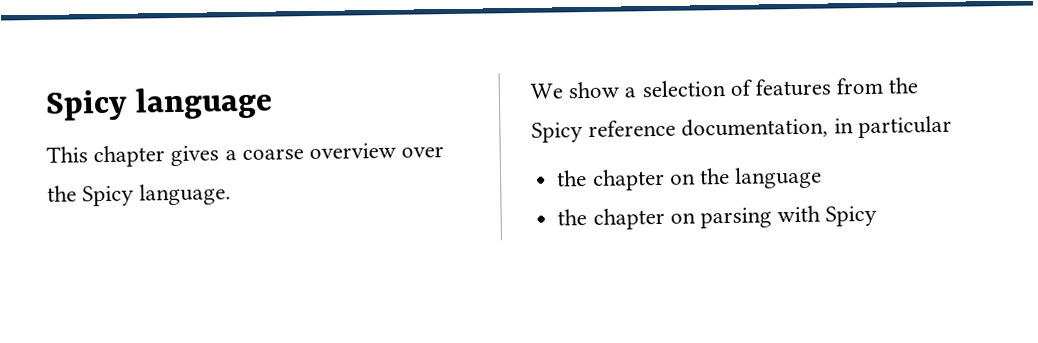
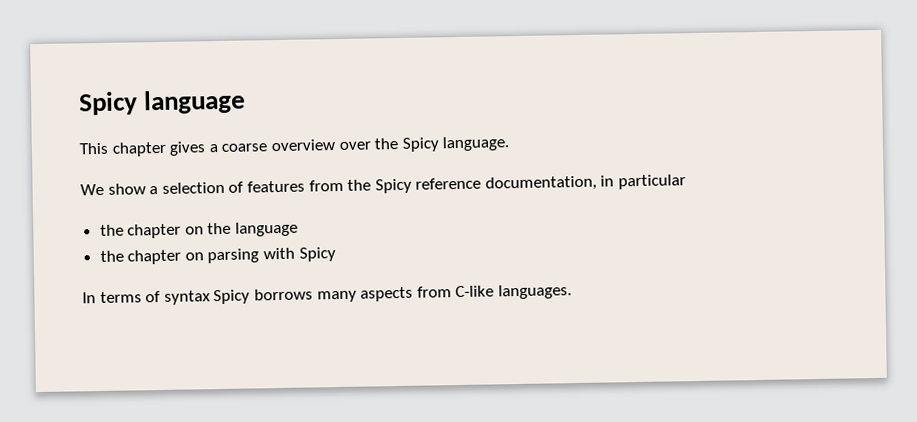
(878, 216) none -> [82,284,572,305] // In terms of syntax Spicy borrows many aspects from C-like languages.

